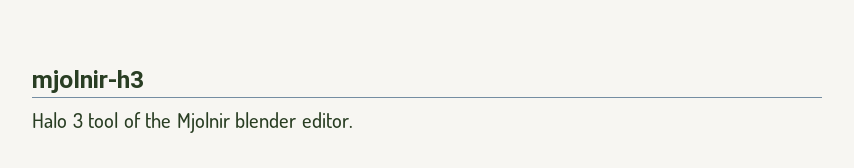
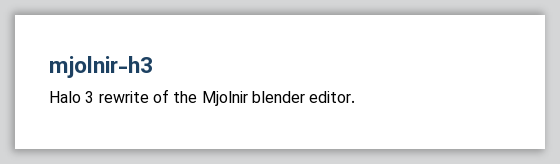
[88,112,119,128] tool -> [98,91,149,103] rewrite

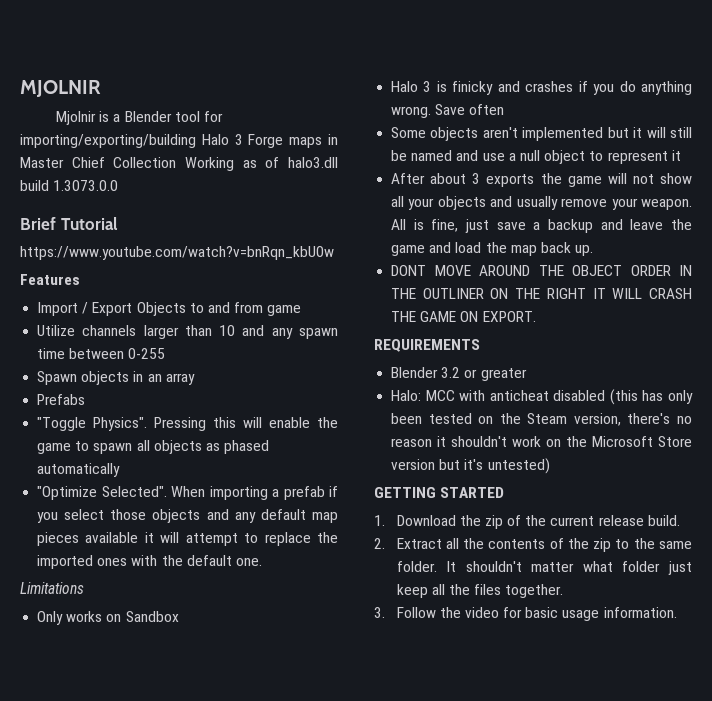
[49,56,153,78] [49,89,356,106] mjolnir-h3 // Halo 3 rewrite of the Mjolnir blender editor. -> [20,80,101,97] [56,111,223,125] [20,134,339,148] [20,157,338,171] [20,180,119,191] [20,217,118,230] [20,246,334,260] [20,274,80,285] [37,302,302,316] [37,325,338,339] [37,348,166,359] [37,371,195,385] [37,394,86,405] [37,417,338,431] [37,440,270,454] [37,463,121,477] [37,486,338,500] [37,509,338,523] [37,532,338,546] [37,555,262,569] [20,582,84,594] [37,611,179,625] [391,81,692,95] [391,104,505,118] [391,127,692,141] [391,150,681,164] [391,173,692,187] [391,196,692,210] [391,219,692,233] [391,242,594,256] [391,265,692,276] [391,288,692,299] [391,311,536,322] [374,339,480,352] [391,367,527,381] [391,389,693,405] [391,413,692,426] [391,436,692,447] [391,458,550,474] [374,487,505,498] [374,515,680,529] [374,538,692,552] [396,561,692,575] [396,584,564,598] [374,607,677,621] MJOLNIR // Mjolnir is a Blender tool for importing/exporting/building Halo 3 Forge maps in Master Chief Collection Working as of halo3.dll build 1.3073.0.0 // Brief Tutorial // https://www.youtube.com/watch?v=bnRqn_kbU0w // Features // Import / Export Objects to and from game // Utilize channels larger than 10 and any spawn time between 0-255 // Spawn objects in an array // Prefabs // "Toggle Physics". Pressing this will enable the game to spawn all objects as phased automatically // "Optimize Selected". When importing a prefab if you select those objects and any default map pieces available it will attempt to replace the imported ones with the default one. // Limitations // Only works on Sandbox // Halo 3 is finicky and crashes if you do anything wrong. Save often // Some objects aren't implemented but it will still be named and use a null object to represent it // After about 3 exports the game will not show all your objects and usually remove your weapon. All is fine, just save a backup and leave the game and load the map back up. // DONT MOVE AROUND THE OBJECT ORDER IN THE OUTLINER ON THE RIGHT IT WILL CRASH THE GAME ON EXPORT. // REQUIREMENTS // Blender 3.2 or greater // Halo: MCC with anticheat disabled (this has only been tested on the Steam version, there's no reason it shouldn't work on the Microsoft Store version but it's untested) // GETTING STARTED // 1. Download the zip of the current release build. // 2. Extract all the contents of the zip to the same folder. It shouldn't matter what folder just keep all the files together. // 3. Follow the video for basic usage information.

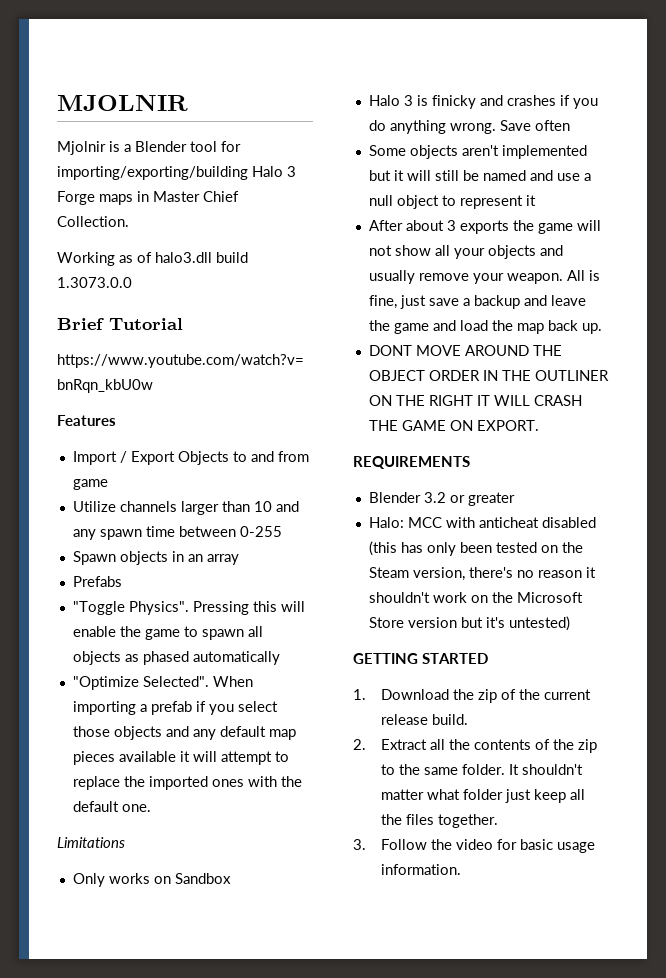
[113,157,177,168] Collection -> [57,216,129,227] Collection. //

